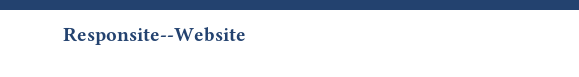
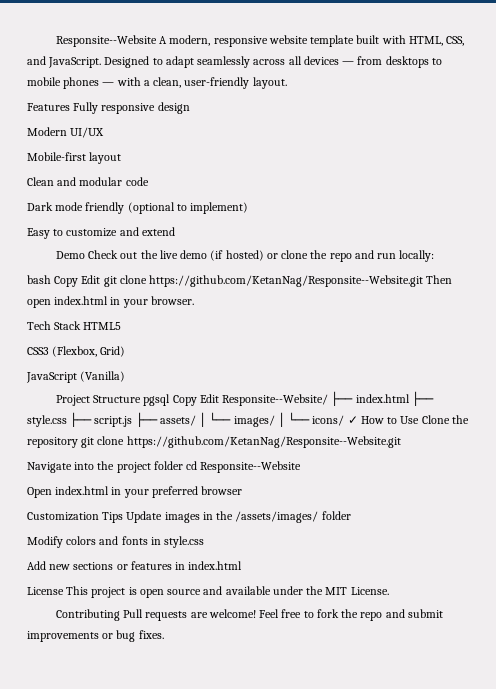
[63,27,246,45] Responsite--Website -> [55,35,465,47] [27,56,442,68] [27,77,287,89] [27,102,190,114] [27,127,105,138] [27,152,122,164] [27,177,149,186] [27,202,249,214] [27,227,175,239] [55,250,435,262] [27,275,453,287] [27,296,194,308] [27,321,122,330] [27,346,126,357] [26,371,126,383] [55,391,434,406] [27,412,469,427] [27,436,401,448] [27,461,302,473] [27,486,243,498] [27,511,351,523] [27,536,205,548] [27,561,243,570] [27,586,389,598] [55,609,443,621] [27,630,164,642] Responsite--Website A modern, responsive website template built with HTML, CSS, and JavaScript. Designed to adapt seamlessly across all devices — from desktops to mobile phones — with a clean, user-friendly layout. // Features Fully responsive design // Modern UI/UX // Mobile-first layout // Clean and modular code // Dark mode friendly (optional to implement) // Easy to customize and extend // Demo Check out the live demo (if hosted) or clone the repo and run locally: // bash Copy Edit git clone https://github.com/KetanNag/Responsite--Website.git Then open index.html in your browser. // Tech Stack HTML5 // CSS3 (Flexbox, Grid) // JavaScript (Vanilla) // Project Structure pgsql Copy Edit Responsite--Website/ ├── index.html ├── style.css ├── script.js ├── assets/ │ └── images/ │ └── icons/ ✓ How to Use Clone the repository git clone https://github.com/KetanNag/Responsite--Website.git // Navigate into the project folder cd Responsite--Website // Open index.html in your preferred browser // Customization Tips Update images in the /assets/images/ folder // Modify colors and fonts in style.css // Add new sections or features in index.html // License This project is open source and available under the MIT License. // Contributing Pull requests are welcome! Feel free to fork the repo and submit improvements or bug fixes.

